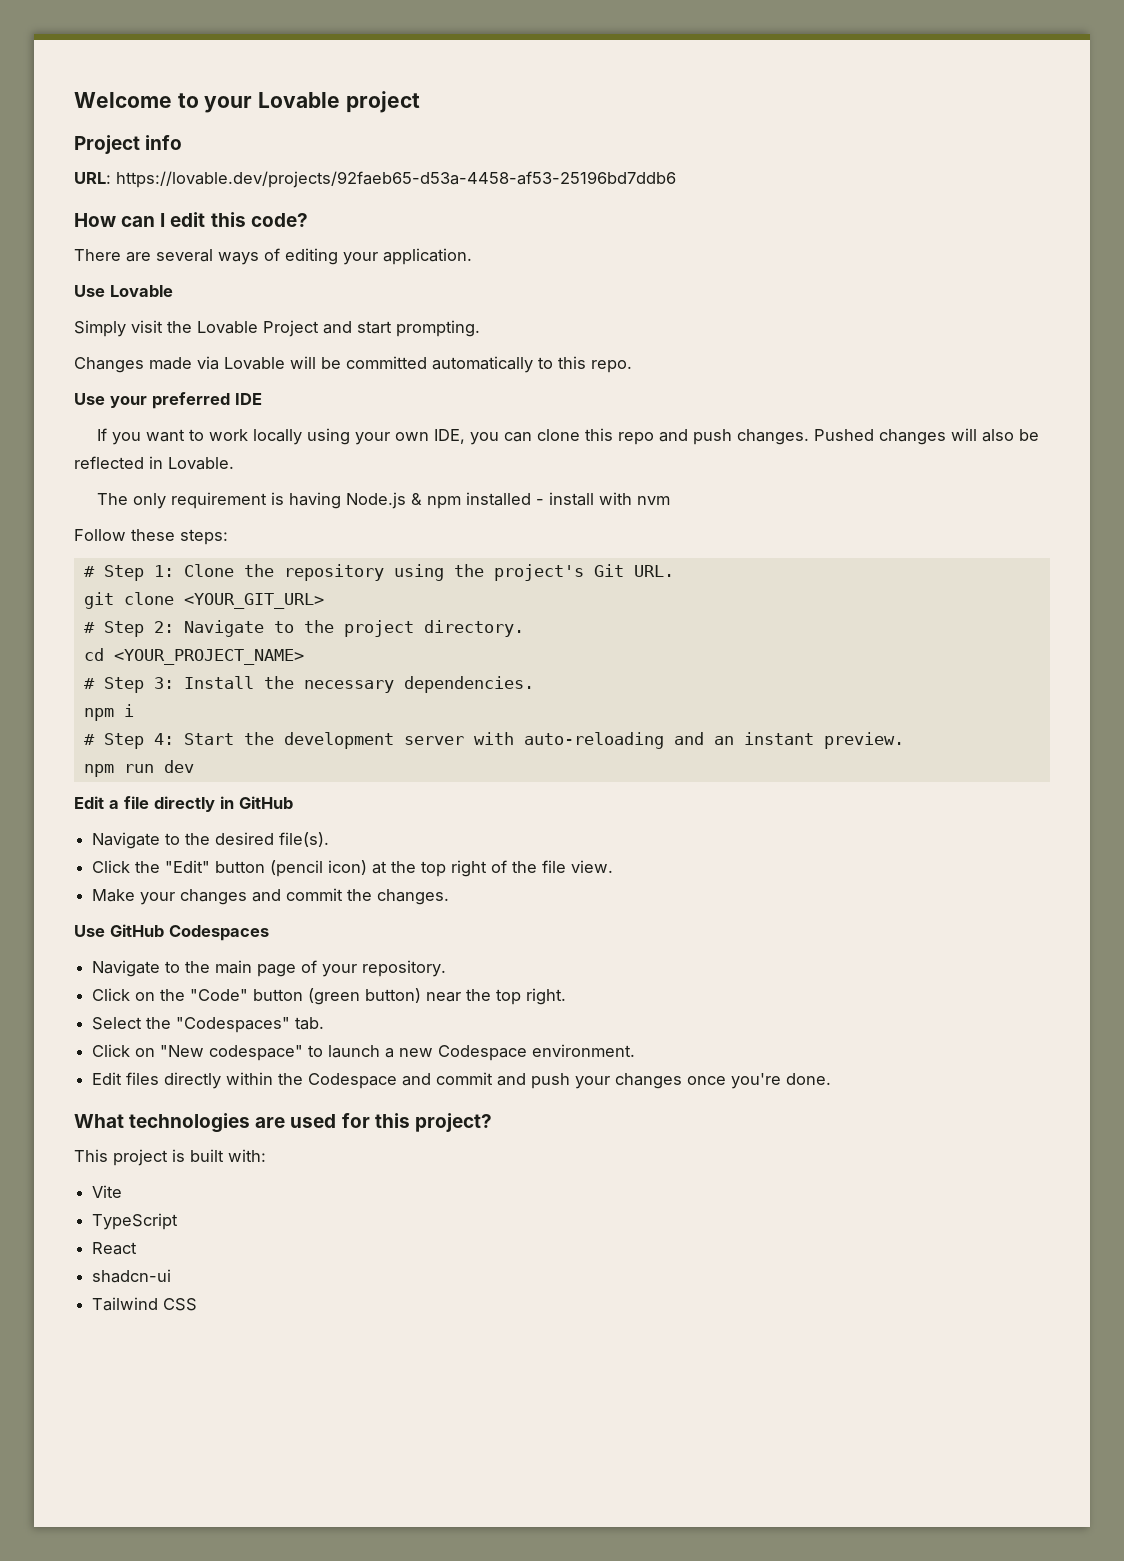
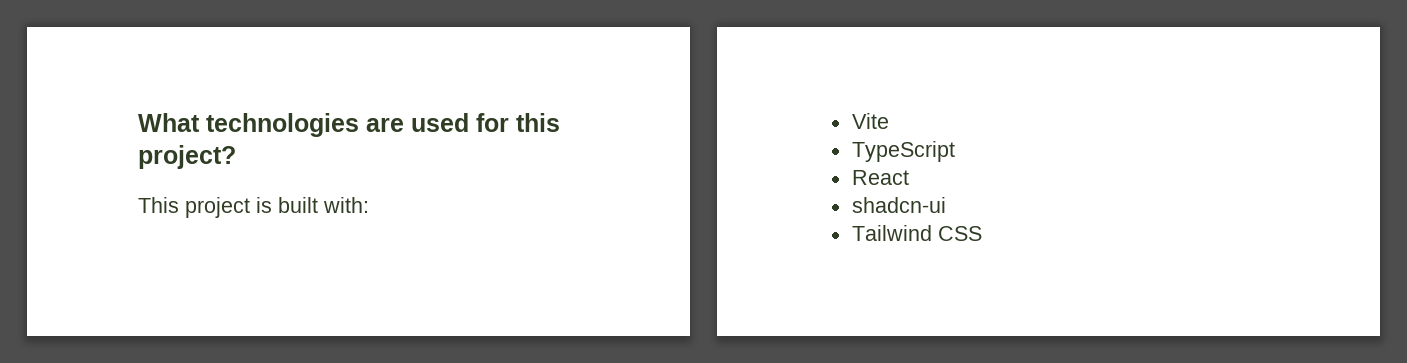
[74,91,420,113] [74,135,183,154] [74,171,676,188] [74,212,308,227] [74,248,472,265] [74,285,173,297] [74,320,480,337] [74,356,632,373] [74,392,262,409] [96,428,1039,445] [74,456,234,470] [96,492,670,509] [74,529,228,545] [83,564,674,581] [83,592,324,609] [83,620,524,637] [83,648,304,665] [83,676,534,693] [83,704,134,721] [83,732,904,749] [83,760,194,777] [74,796,293,812] [92,832,330,849] [92,860,614,877] [92,888,450,905] [74,924,269,941] [92,960,447,977] [92,988,567,1005] [92,1017,325,1033] [92,1044,636,1061] [92,1072,832,1089] Welcome to your Lovable project // Project info // URL: https://lovable.dev/projects/92faeb65-d53a-4458-af53-25196bd7ddb6 // How can I edit this code? // There are several ways of editing your application. // Use Lovable // Simply visit the Lovable Project and start prompting. // Changes made via Lovable will be committed automatically to this repo. // Use your preferred IDE // If you want to work locally using your own IDE, you can clone this repo and push changes. Pushed changes will also be reflected in Lovable. // The only requirement is having Node.js & npm installed - install with nvm // Follow these steps: // # Step 1: Clone the repository using the project's Git URL. // git clone <YOUR_GIT_URL> // # Step 2: Navigate to the project directory. // cd <YOUR_PROJECT_NAME> // # Step 3: Install the necessary dependencies. // npm i // # Step 4: Start the development server with auto-reloading and an instant preview. // npm run dev // Edit a file directly in GitHub // Navigate to the desired file(s). // Click the "Edit" button (pencil icon) at the top right of the file view. // Make your changes and commit the changes. // Use GitHub Codespaces // Navigate to the main page of your repository. // Click on the "Code" button (green button) near the top right. // Select the "Codespaces" tab. // Click on "New codespace" to launch a new Codespace environment. // Edit files directly within the Codespace and commit and push your changes once you're done. // -> (138, 122) none

